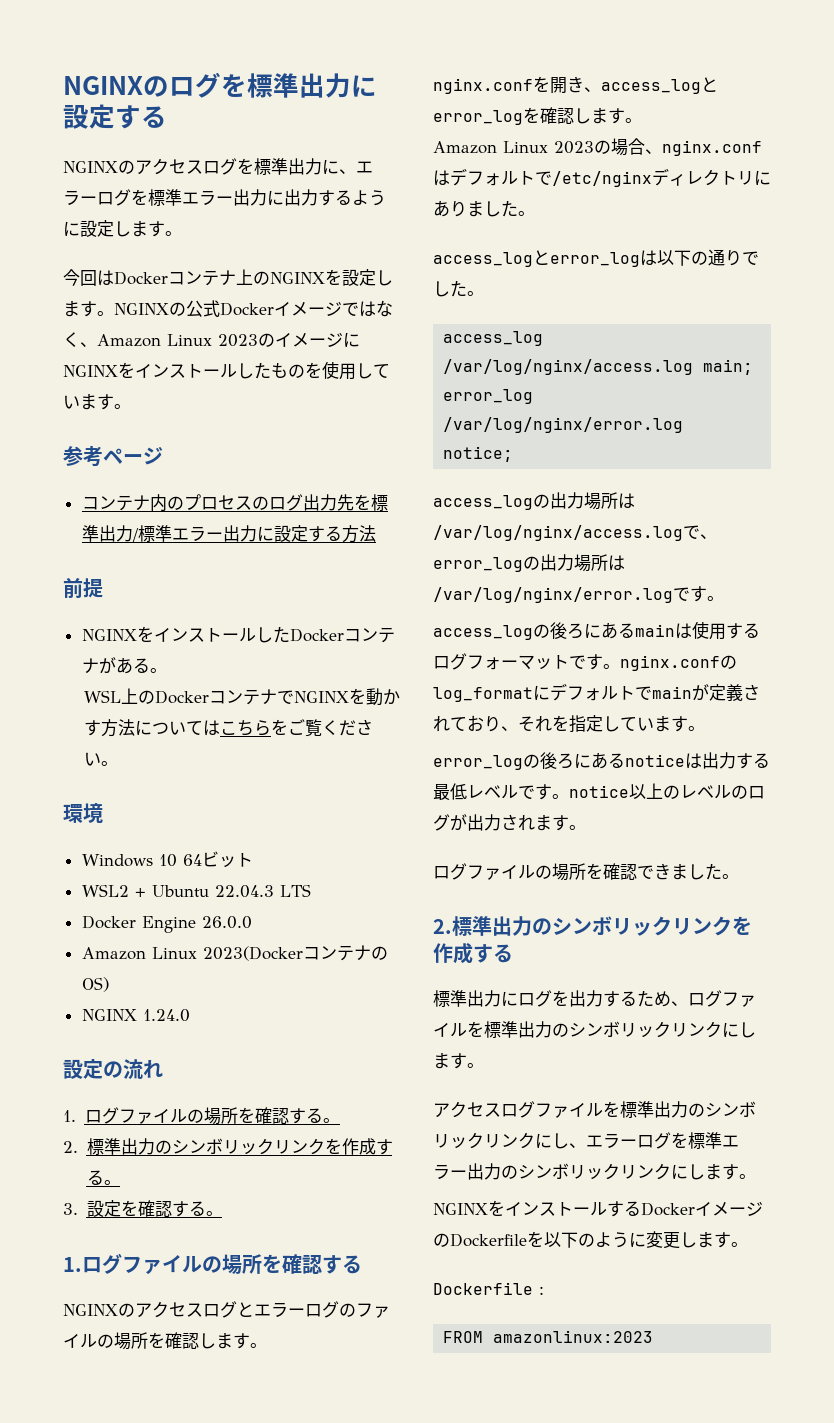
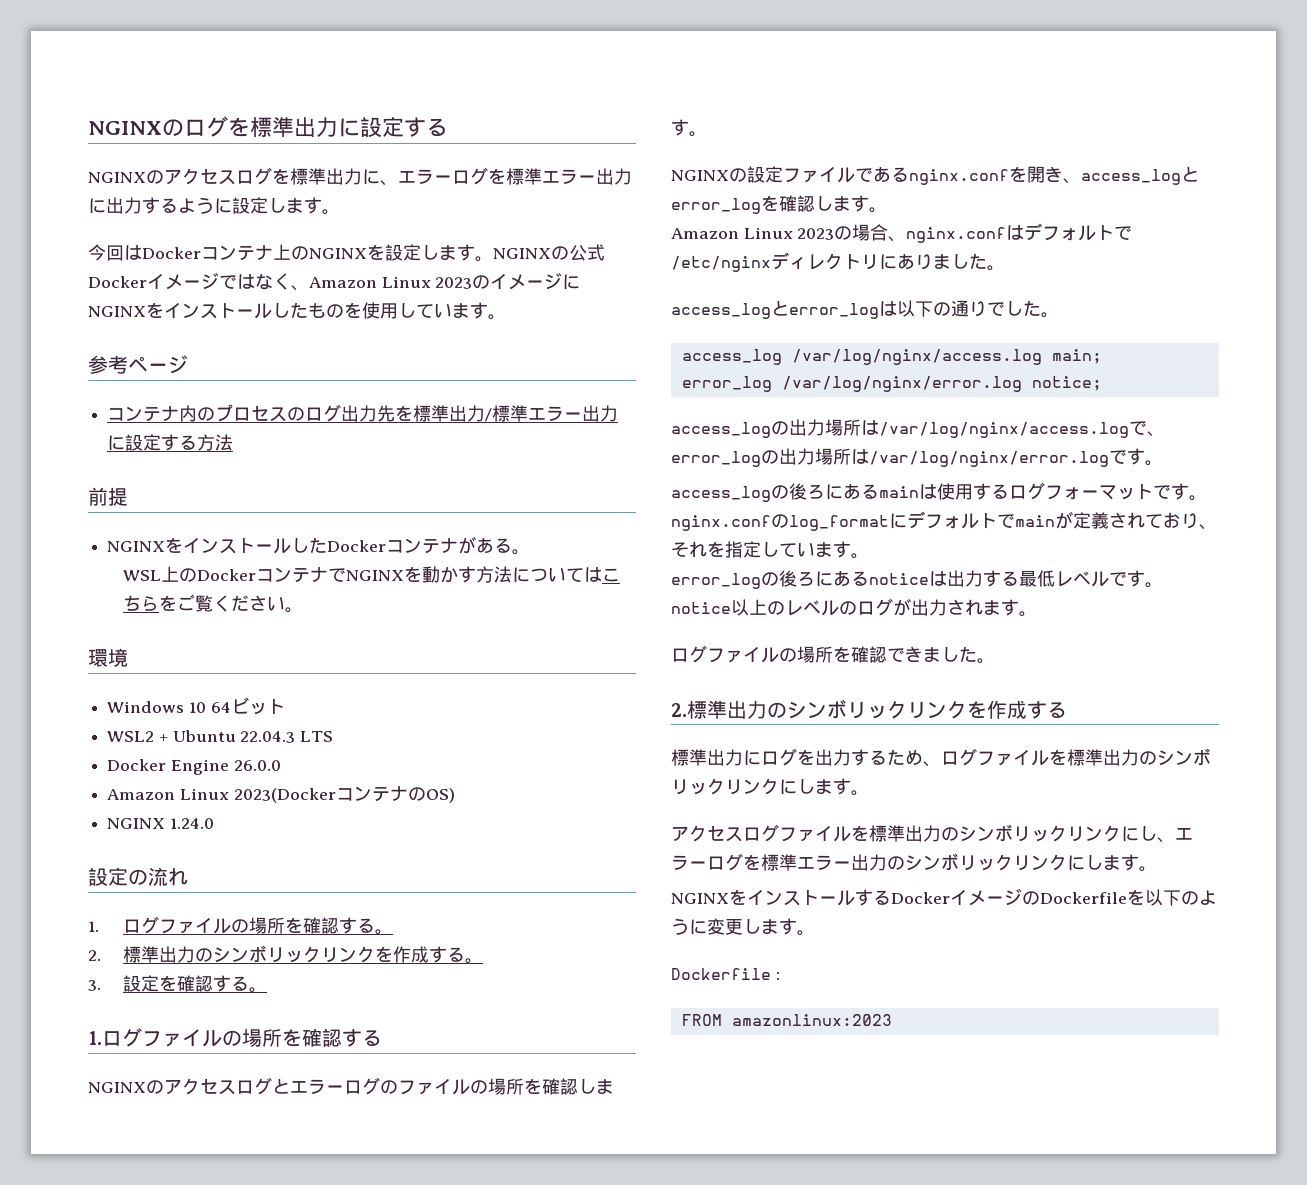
(267, 1345) none -> [671,166,909,183] NGINXの設定ファイルである

